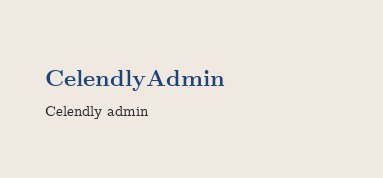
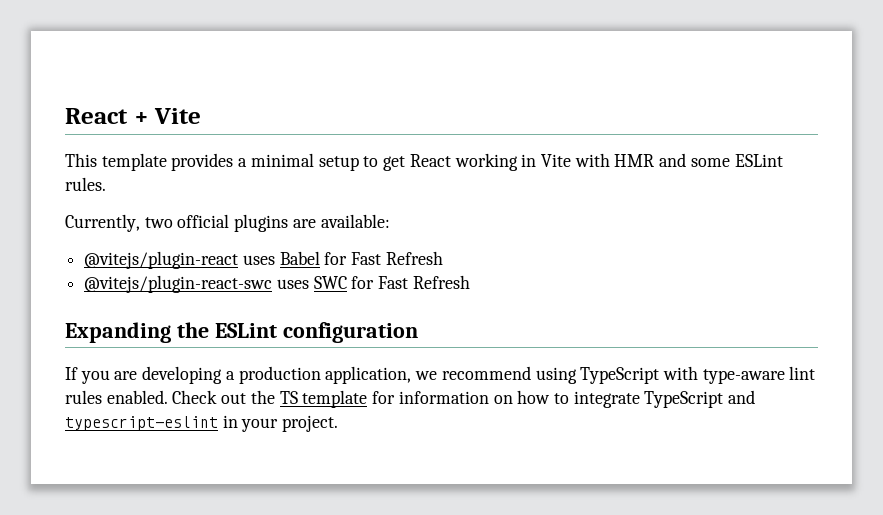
[45,70,225,91] [45,106,149,119] CelendlyAdmin // Celendly admin -> [65,108,202,124] [65,153,783,171] [65,177,106,191] [65,214,390,232] [84,251,443,269] [84,275,470,293] [65,322,418,343] [65,366,816,384] [65,390,756,408] [65,415,339,432] React + Vite // This template provides a minimal setup to get React working in Vite with HMR and some ESLint rules. // Currently, two official plugins are available: // @vitejs/plugin-react uses Babel for Fast Refresh // @vitejs/plugin-react-swc uses SWC for Fast Refresh // Expanding the ESLint configuration // If you are developing a production application, we recommend using TypeScript with type-aware lint rules enabled. Check out the TS template for information on how to integrate TypeScript and typescript-eslint in your project.

